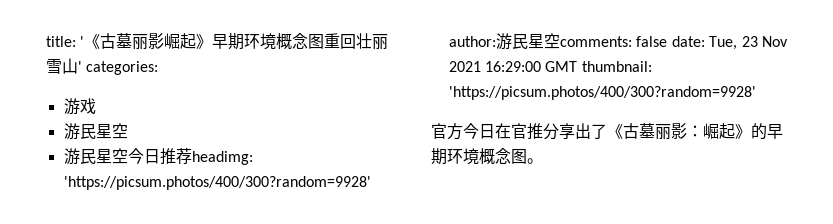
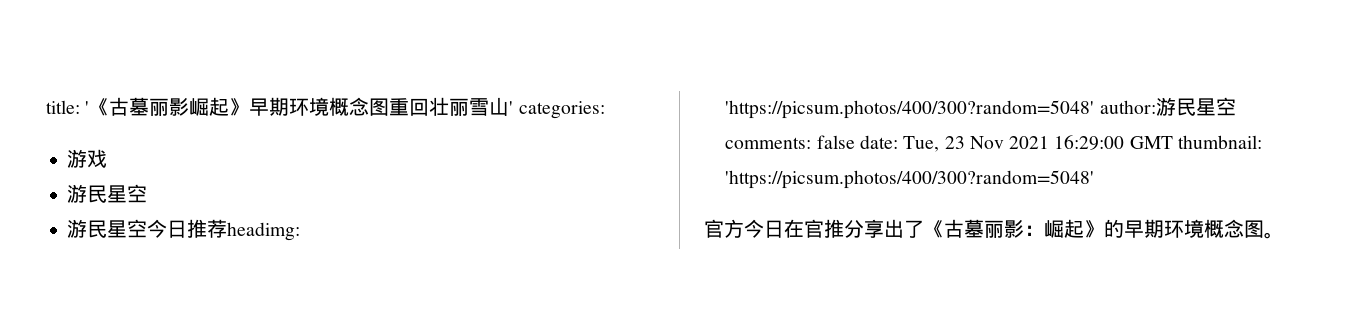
[63,176,371,190] 'https://picsum.photos/400/300?random=9928' -> [725,100,1095,119] 'https://picsum.photos/400/300?random=5048'
[448,86,756,100] 'https://picsum.photos/400/300?random=9928' -> [725,170,1095,189] 'https://picsum.photos/400/300?random=5048'

